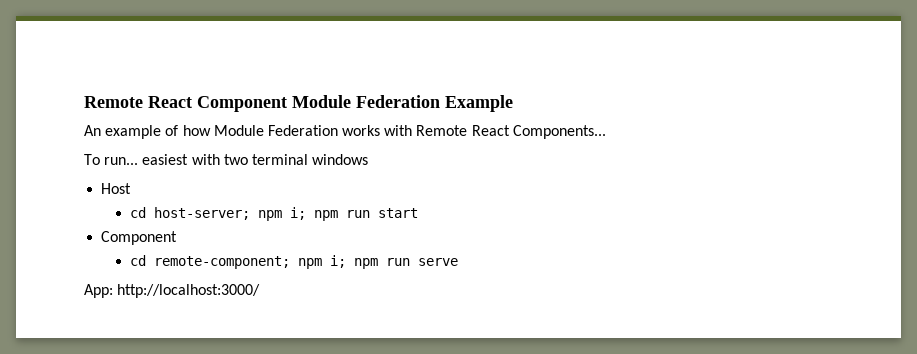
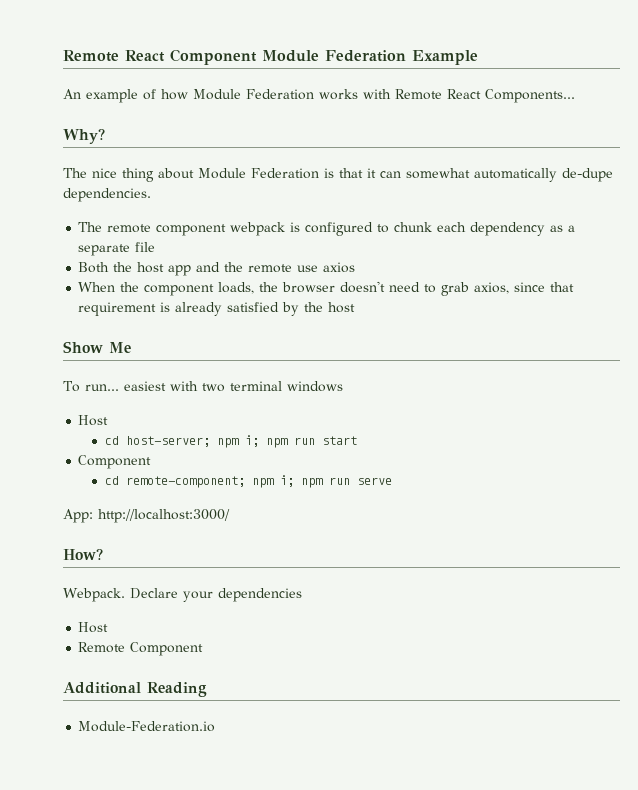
(606, 132) none -> [63,129,105,144] [63,168,613,182] [63,188,151,202] [78,222,576,236] [78,242,156,256] [78,262,356,276] [78,281,575,296] [78,302,356,316] [63,341,131,353] // Why? // The nice thing about Module Federation is that it can somewhat automatically de-dupe dependencies. // The remote component webpack is configured to chunk each dependency as a separate file // Both the host app and the remote use axios // When the component loads, the browser doesn't need to grab axios, since that requirement is already satisfied by the host // Show Me
(261, 291) none -> [63,549,103,560] [63,588,302,602] [78,622,109,633] [78,642,204,656] [63,682,207,697] [78,721,216,732] // How? // Webpack. Declare your dependencies // Host // Remote Component // Additional Reading // Module-Federation.io

